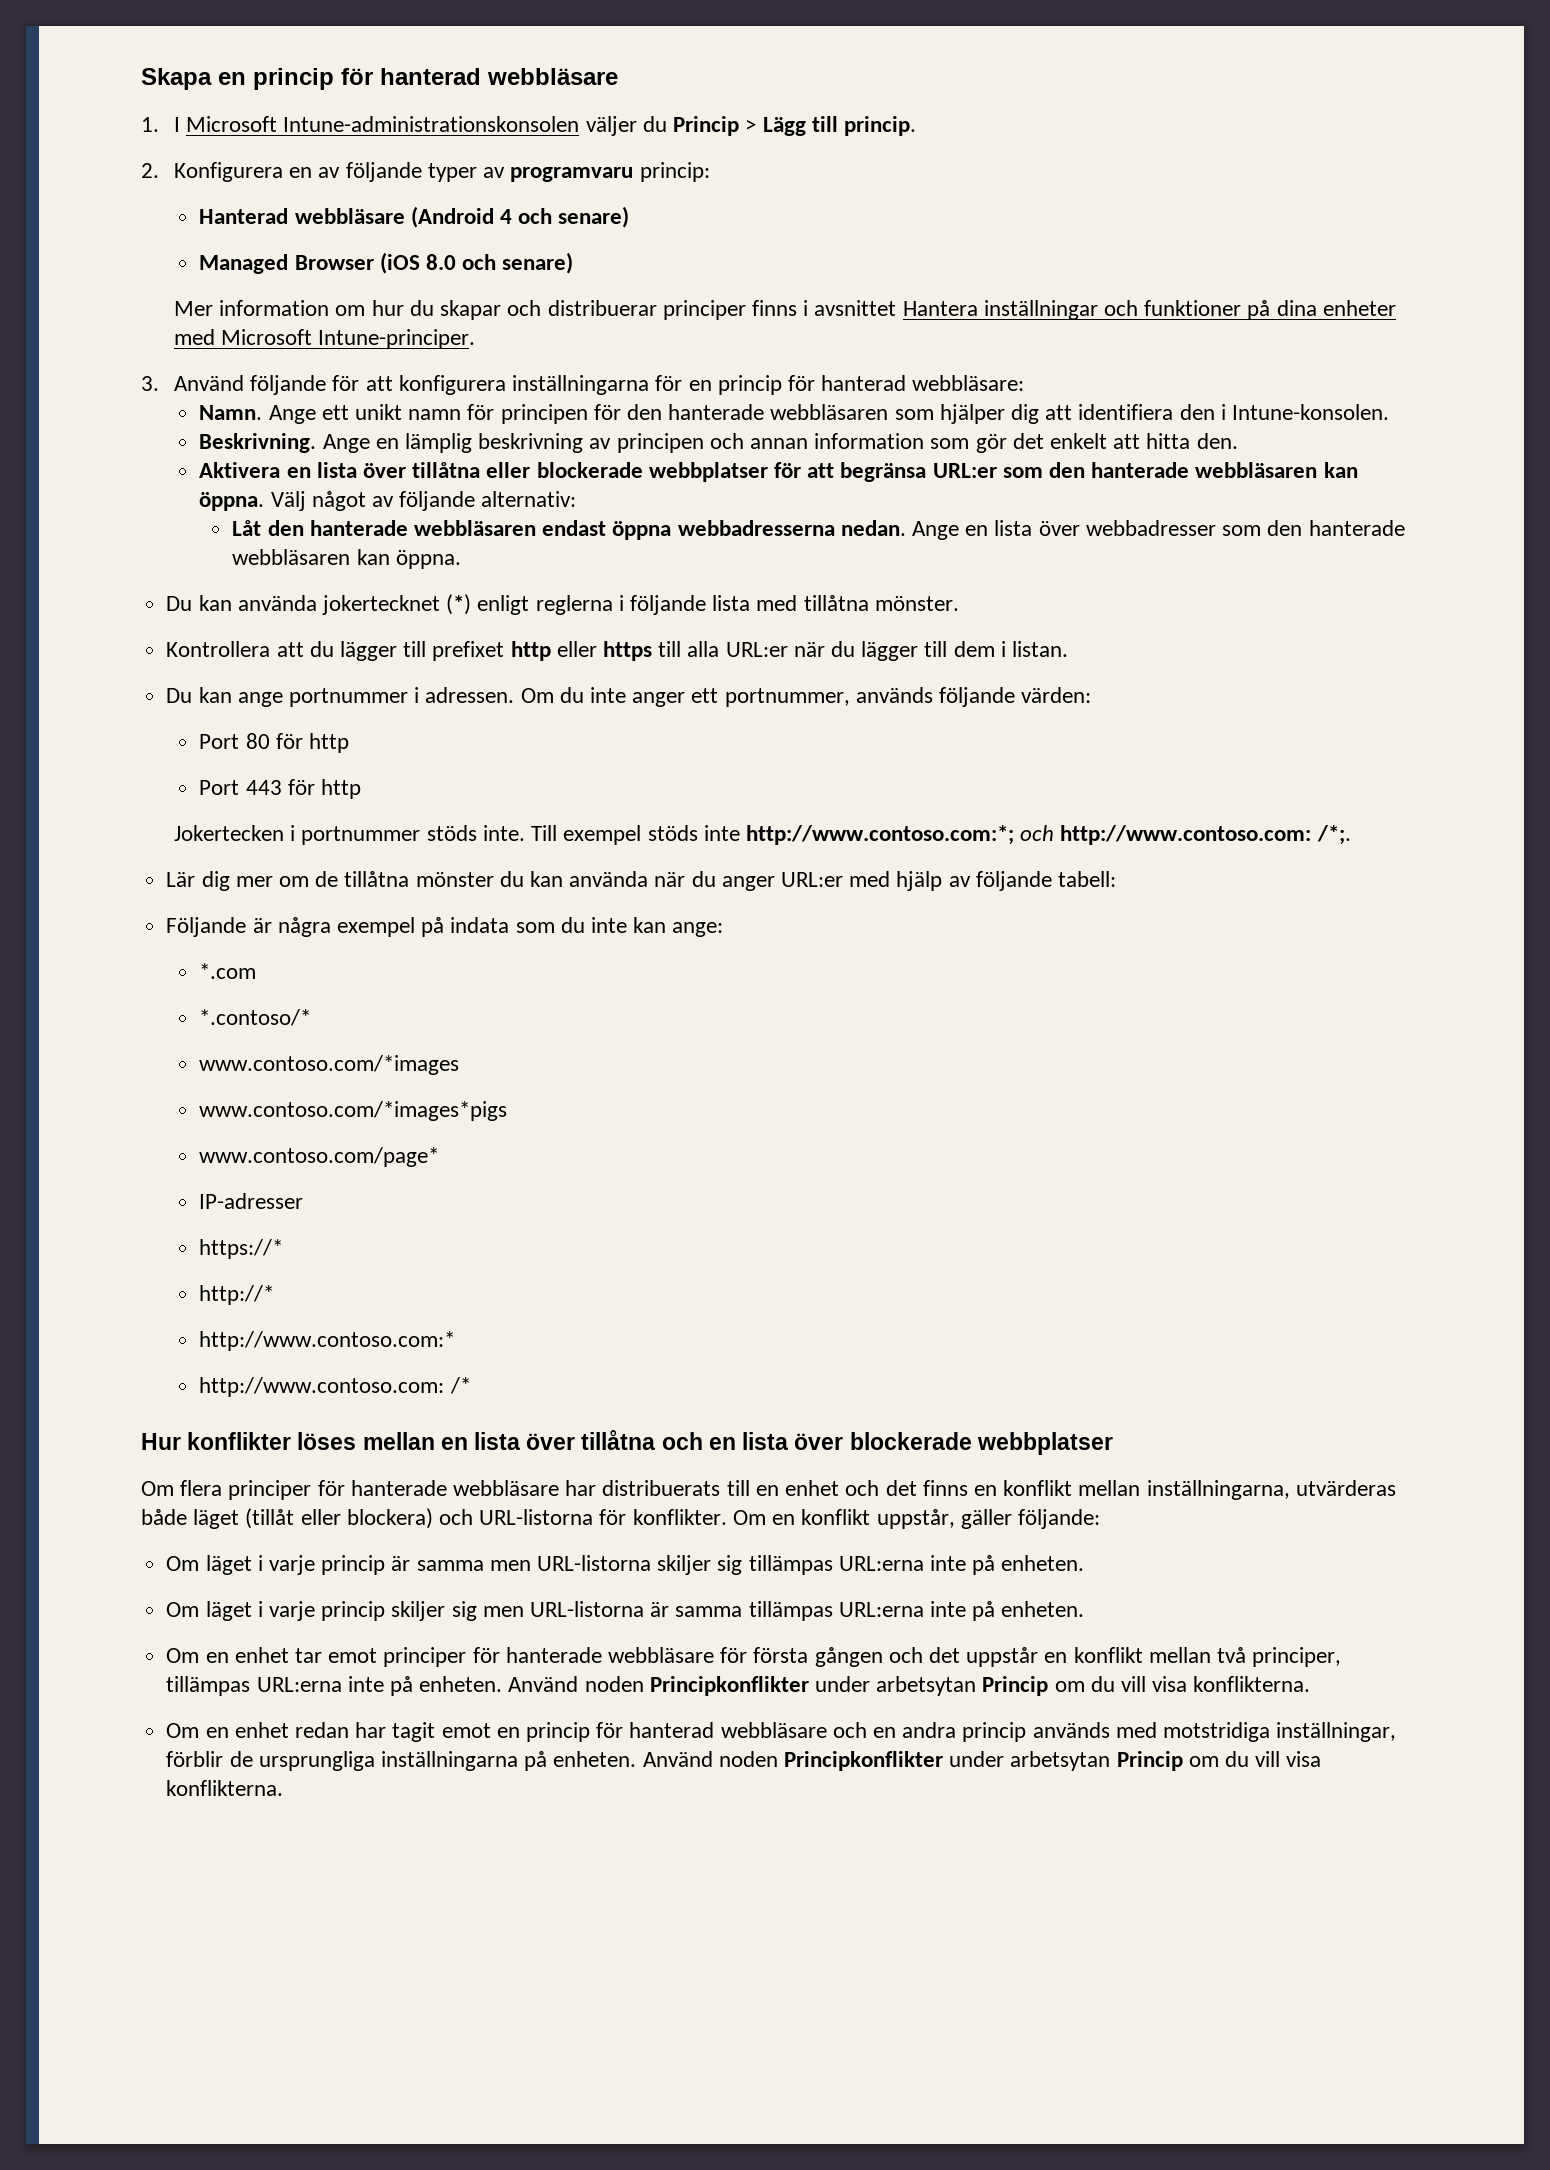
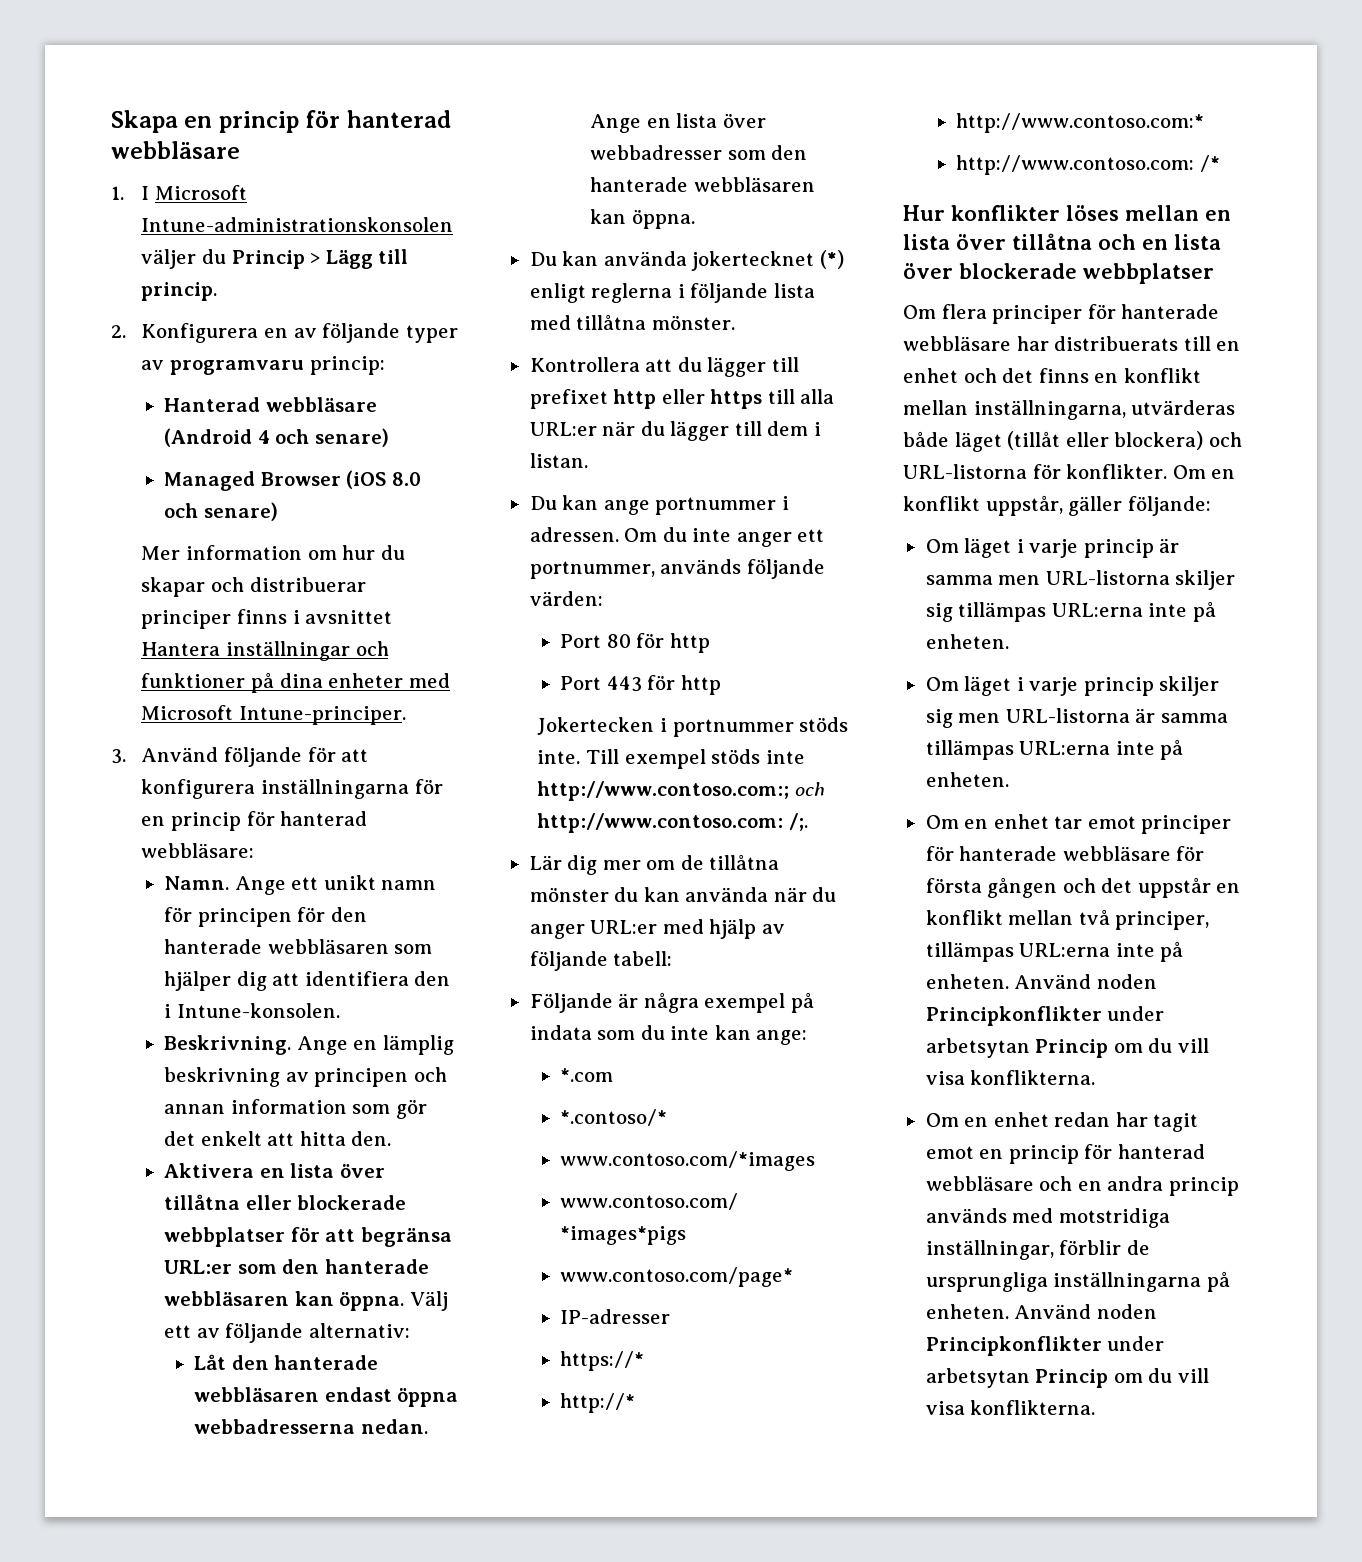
[311,491,366,511] något -> [163,1325,191,1338] ett
[745,825,1014,845] http://www.contoso.com:*; -> [537,781,790,801] http://www.contoso.com:;
[1316,825,1351,845] /*;. -> [788,813,808,831] /;.

